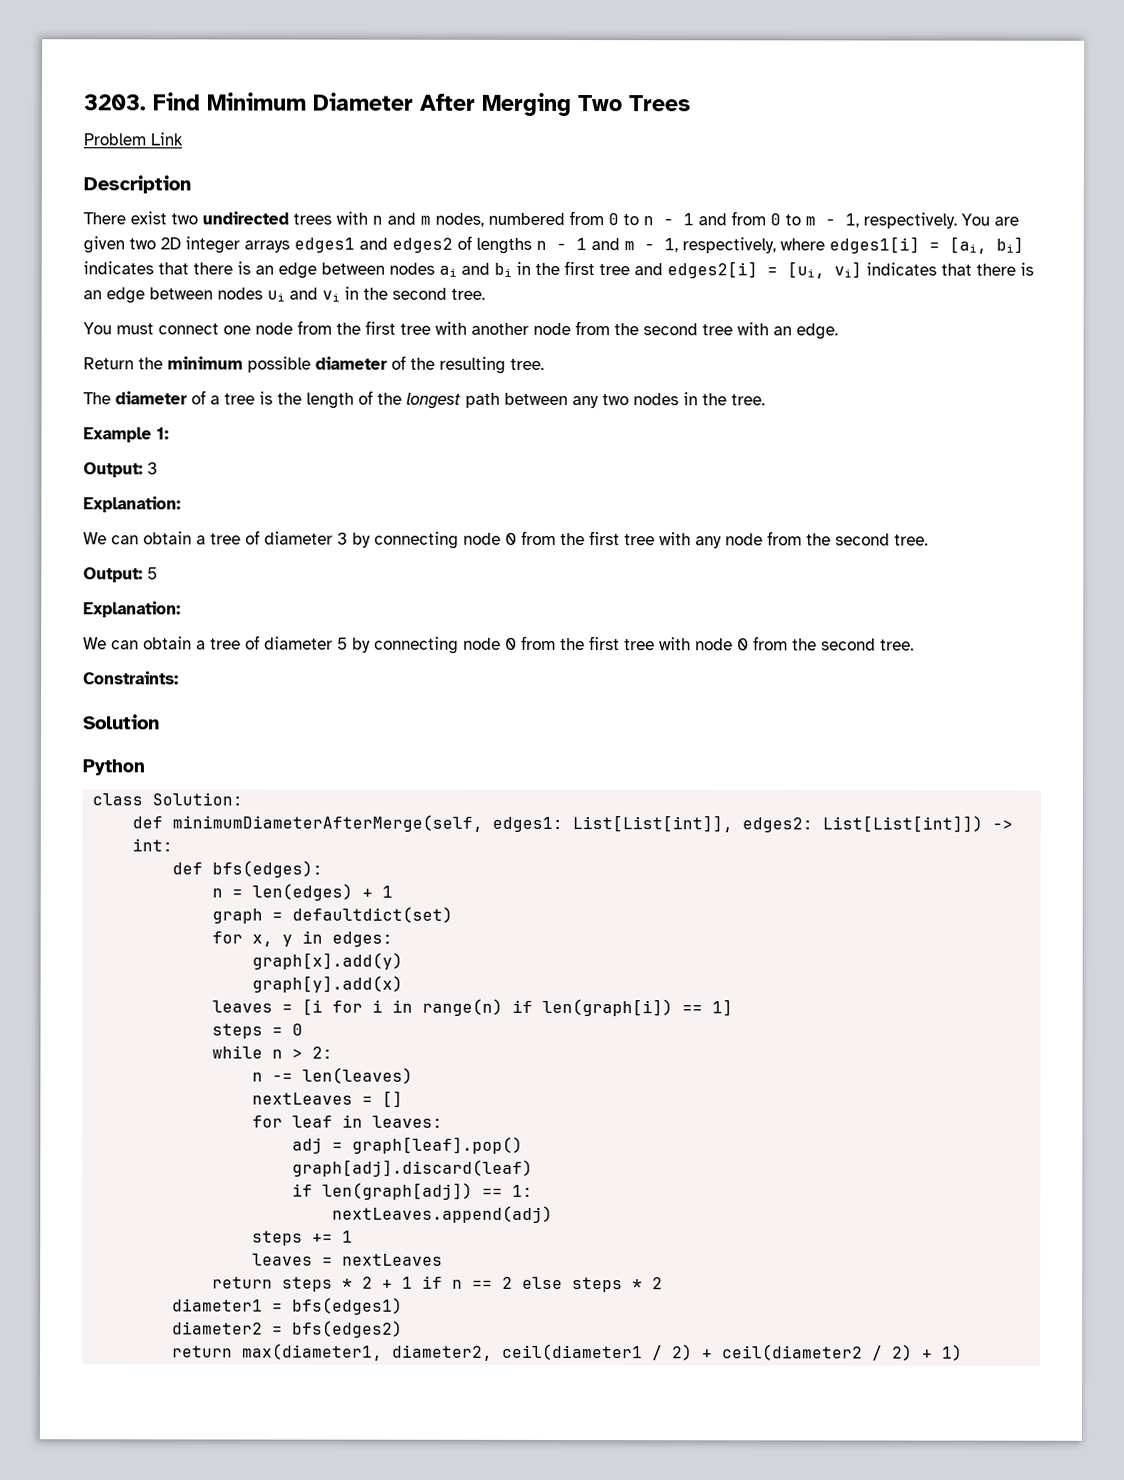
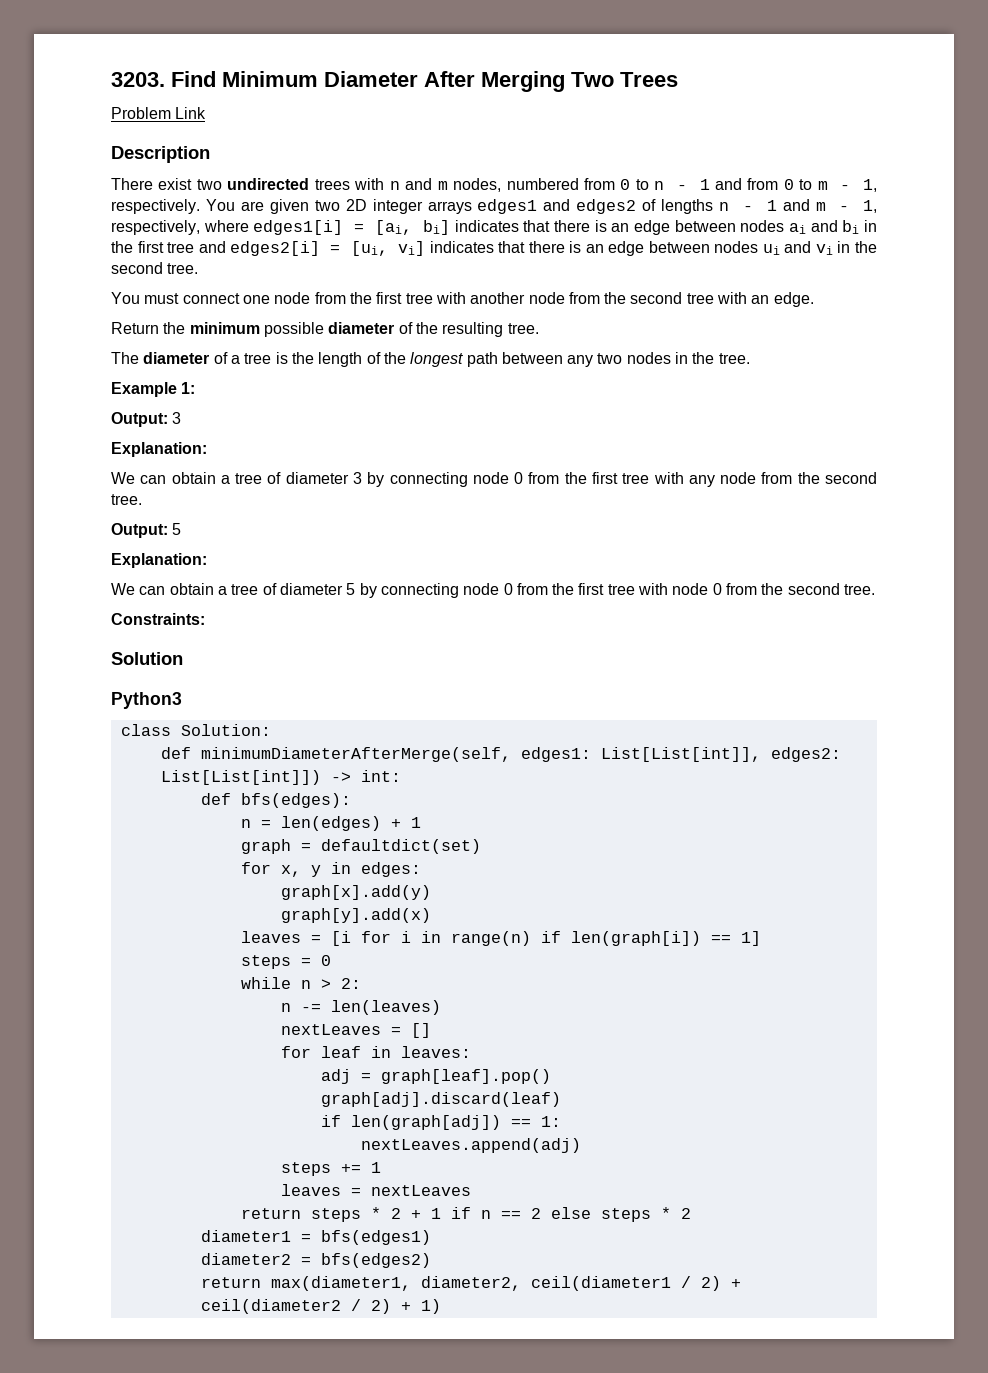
[82,759,145,776] Python -> [111,692,182,709] Python3

